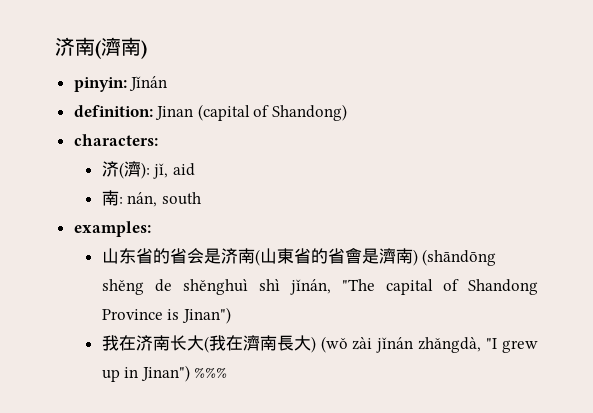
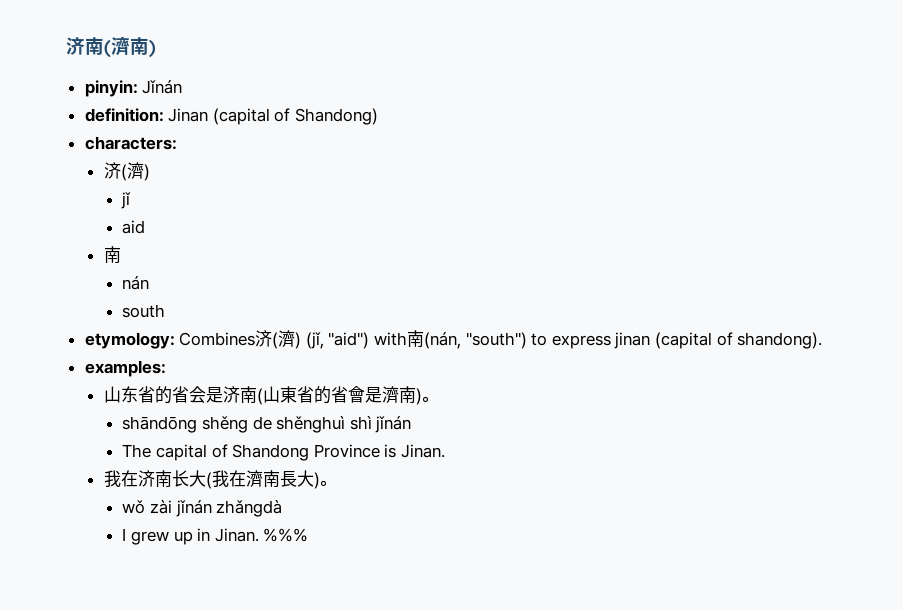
[140,162,169,179] ): jǐ, -> [143,164,150,181] [121,192,132,209] ) // jǐ //
[118,192,158,207] : nán, -> [122,276,150,290] // nán //
(201, 198) none -> [84,330,823,349] // etymology: Combines济(濟) (jǐ, "aid") with南(nán, "south") to express jinan (capital of shandong).
[422,249,497,266] (shāndōng -> [421,396,438,402] [122,416,198,433] 。 // shāndōng
[289,279,375,295] jǐnán, "The -> [375,416,412,433] [122,444,152,458] jǐnán // The
[181,307,231,324] Jinan") -> [400,444,445,458] Jinan.
[320,336,348,353] (wǒ -> [319,480,336,486] [122,500,146,514] 。 // wǒ
[418,337,498,353] zhǎngdà, "I -> [216,500,283,517] [122,528,127,541] zhǎngdà // I
[140,365,190,382] Jinan") -> [214,528,259,542] Jinan.

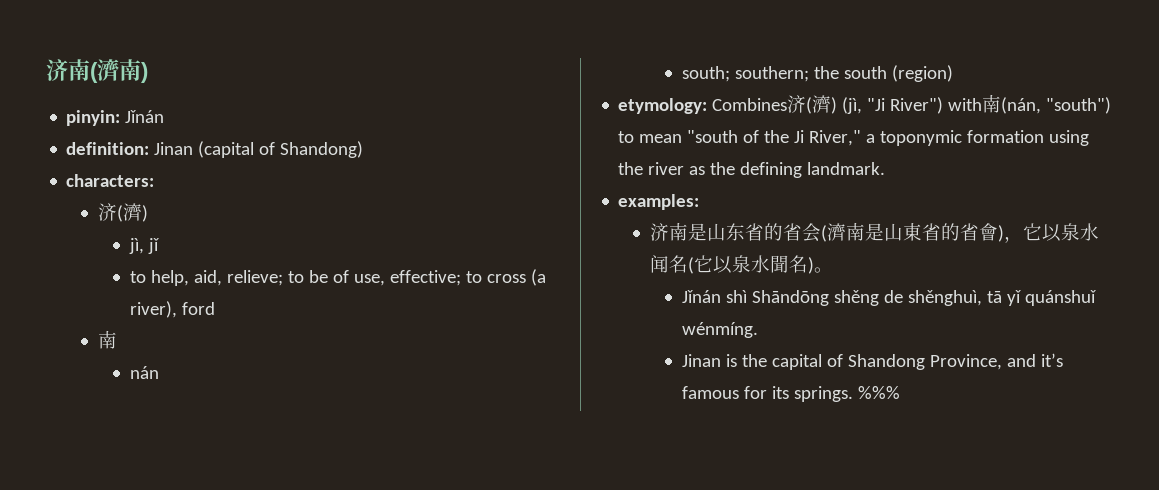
(150, 172) none -> [128,238,144,254] jì,
[122,220,146,234] aid -> [129,269,546,286] [129,301,215,318] to help, aid, relieve; to be of use, effective; to cross (a river), ford
(150, 283) none -> [681,66,839,82] south; southern; the
(166, 311) none -> [891,65,953,82] (region)
[305,332,370,349] (jǐ, "aid") -> [842,97,944,114] (jì, "Ji River")
[551,332,823,349] express jinan (capital of shandong). -> [639,130,1090,146] [618,162,886,178] mean "south of the Ji River," a toponymic formation using the river as the defining landmark.
(166, 368) none -> [650,222,708,241] 济南是
[205,386,263,405] 是济南( -> [821,222,885,242] (濟南是
[364,386,438,405] [122,416,412,433] [122,444,445,461] [103,470,336,489] [122,500,283,517] [122,528,259,545] 是濟南)。 // shāndōng shěng de shěnghuì shì jǐnán // The capital of Shandong Province is Jinan. // 我在济南长大(我在濟南長大)。 // wǒ zài jǐnán zhǎngdà // I grew up in Jinan. -> [998,223,1100,243] [650,255,834,274] [681,290,1096,306] [681,322,758,338] [681,353,1063,370] [681,386,853,402] )，它以泉水闻名(它以泉水聞名)。 // Jǐnán shì Shāndōng shěng de shěnghuì, tā yǐ quánshuǐ wénmíng. // Jinan is the capital of Shandong Province, and it’s famous for its springs.

